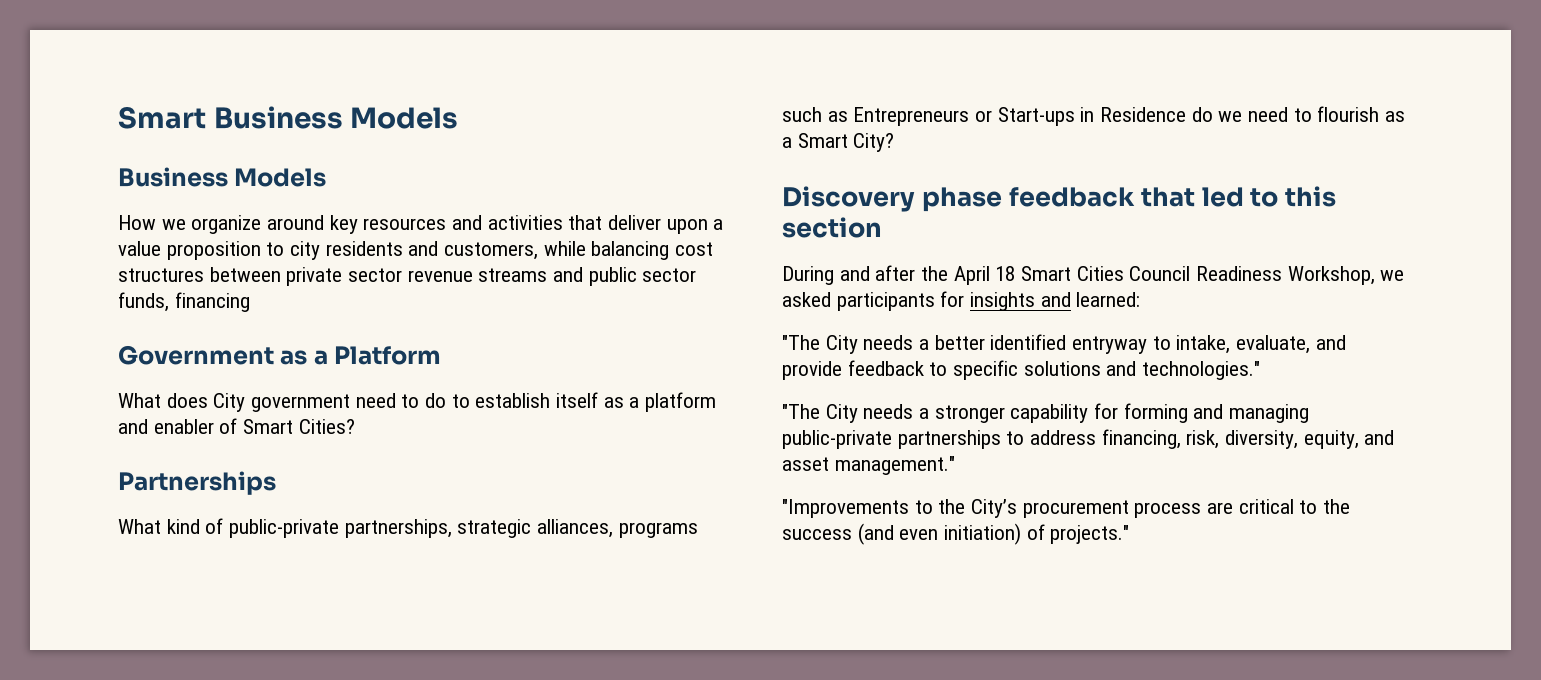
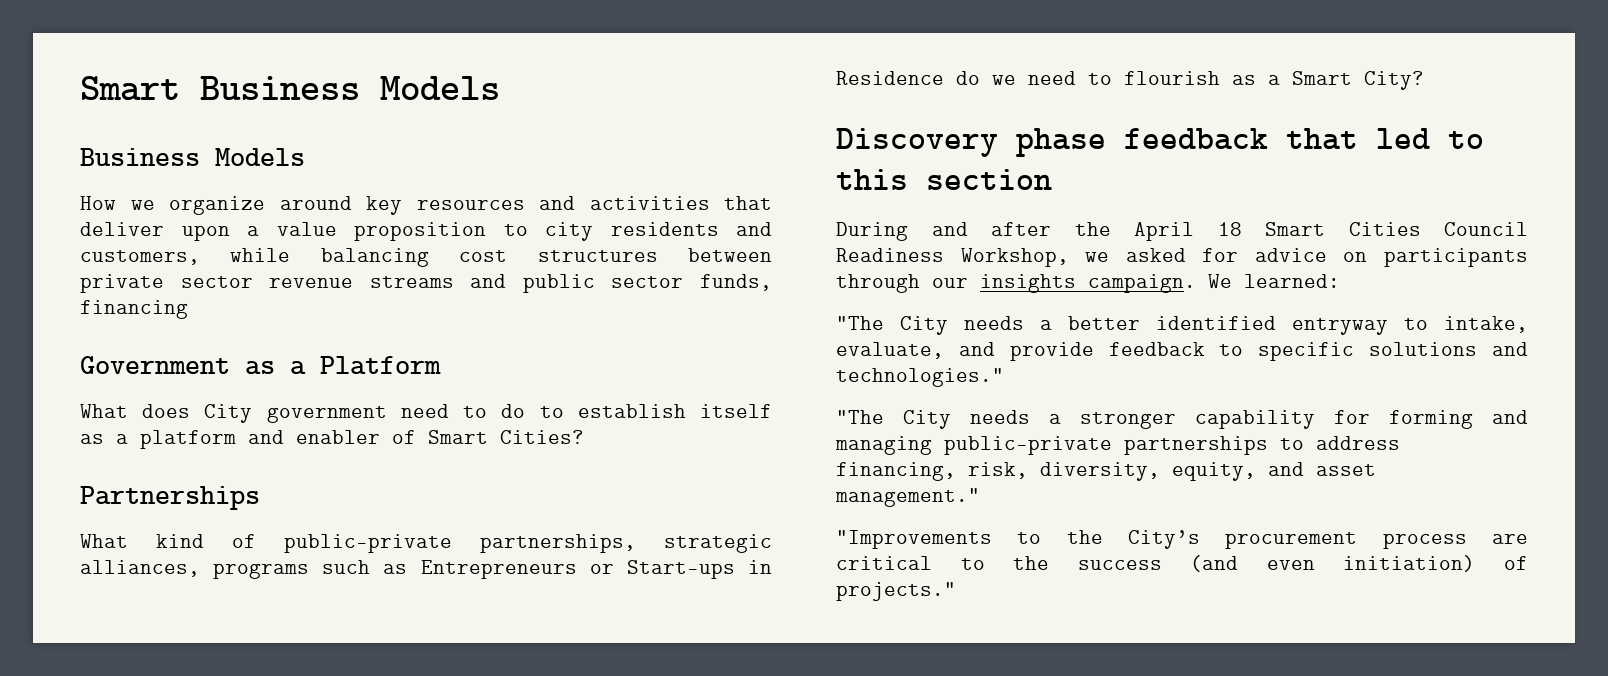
[836,291,1071,311] participants for insights and -> [1202,248,1528,267] [836,274,1232,293] for advice on participants through our insights campaign. We

